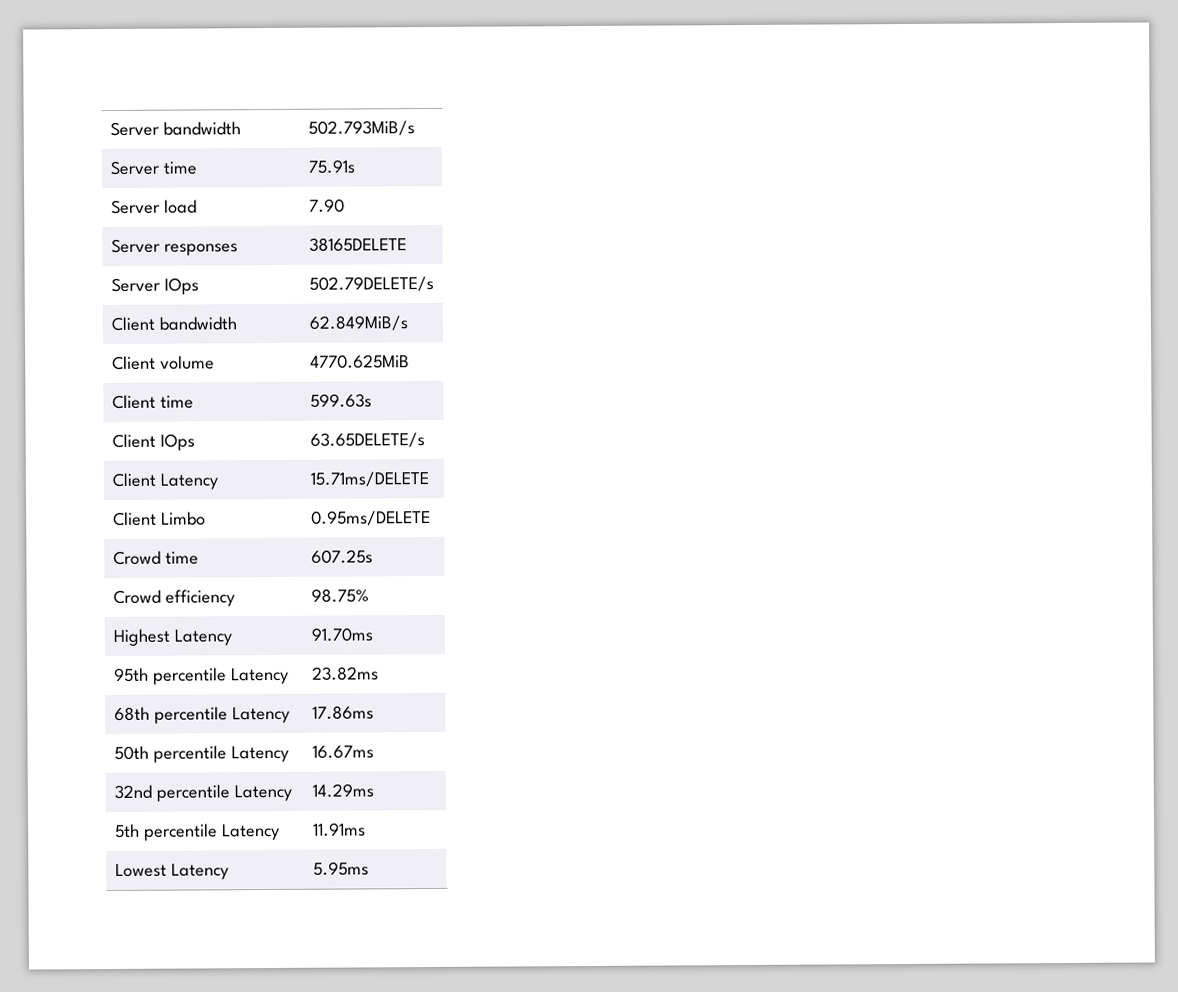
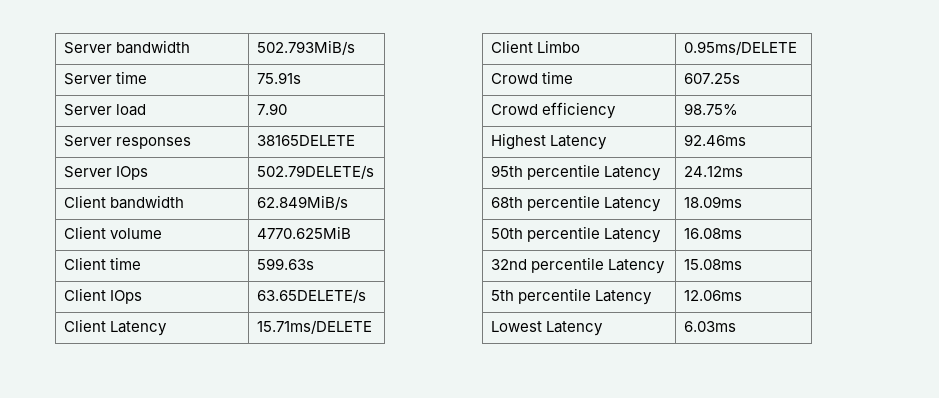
[310,627,373,642] 91.70ms -> [683,134,746,146] 92.46ms
[311,666,379,681] 23.82ms -> [683,166,743,177] 24.12ms
[311,705,374,720] 17.86ms -> [683,196,742,208] 18.09ms
[311,745,374,759] 16.67ms -> [683,228,742,239] 16.08ms
[311,783,374,798] 14.29ms -> [683,259,742,270] 15.08ms
[312,822,366,837] 11.91ms -> [683,290,742,301] 12.06ms
[312,861,369,876] 5.95ms -> [683,321,736,332] 6.03ms

